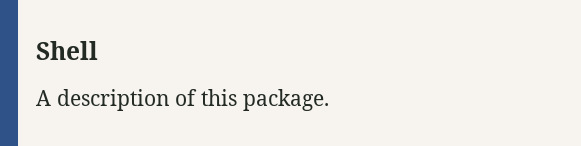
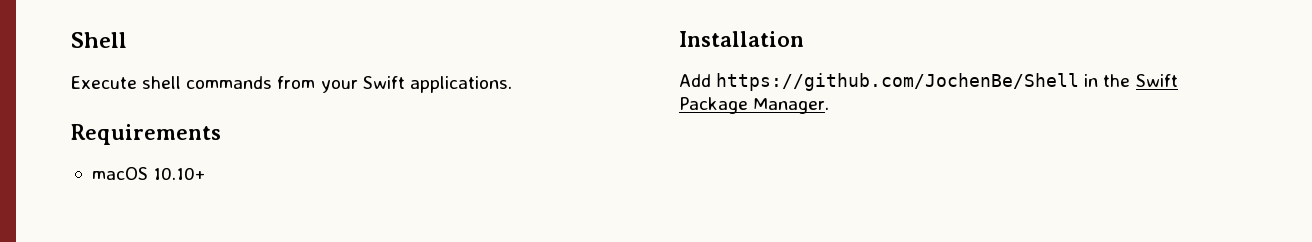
[36,89,329,111] A description of this package. -> [71,76,512,93] [71,124,221,145] [91,167,206,180] [679,31,804,47] [679,73,1178,91] [679,97,830,114] Execute shell commands from your Swift applications. // Requirements // macOS 10.10+ // Installation // Add https://github.com/JochenBe/Shell in the Swift Package Manager.

